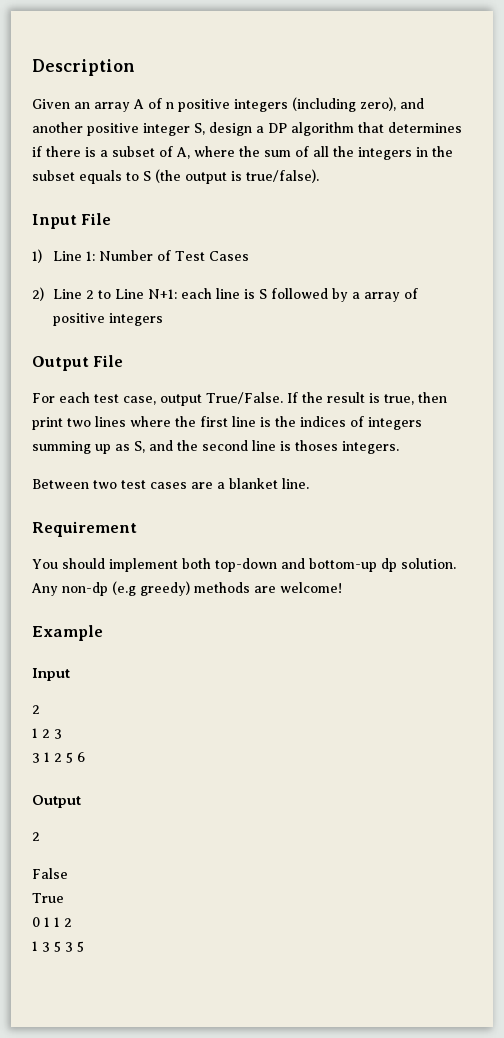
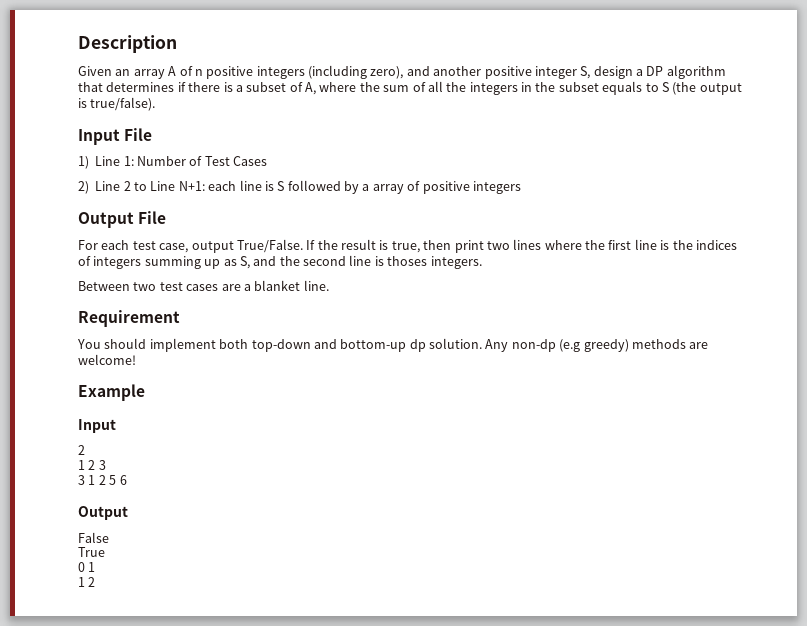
[32,832,40,841] // 2 -> (128, 513) none
[54,917,72,927] [32,941,84,952] 1 2 // 1 3 5 3 5 -> [78,577,96,587] // 1 2

